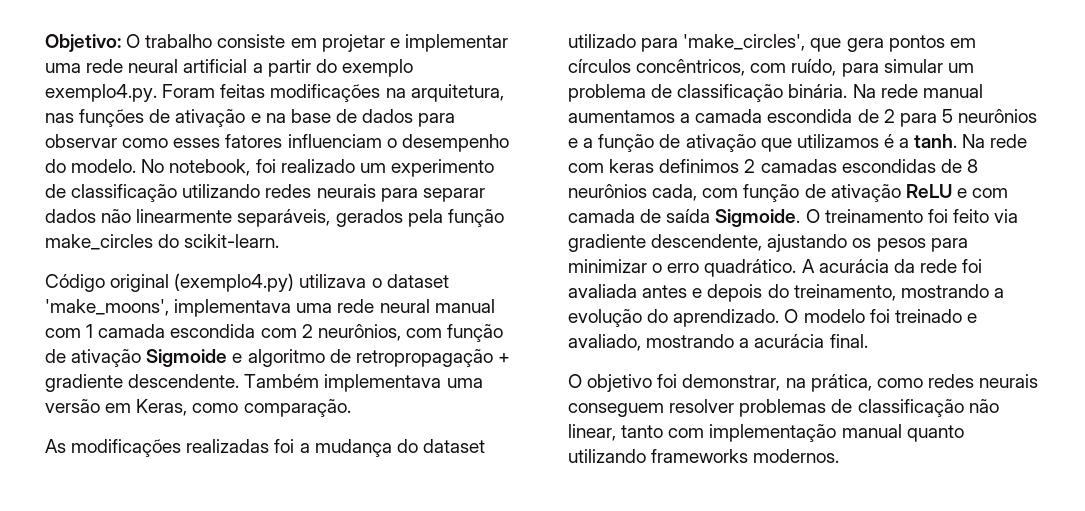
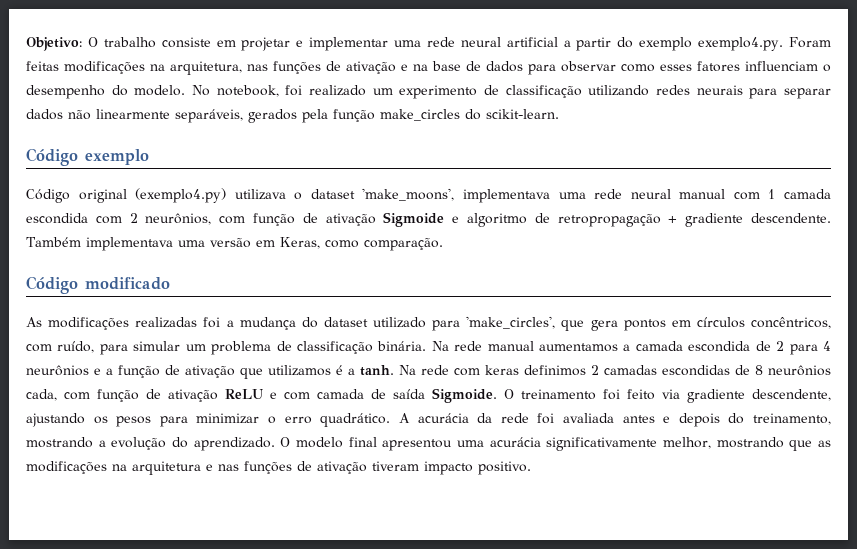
(280, 241) none -> [26,148,149,166] // Código exemplo
(351, 408) none -> [26,276,170,294] // Código modificado
[941,109,953,123] 5 -> [823,341,832,351] 4
[869,309,977,323] [568,334,868,351] [568,374,1039,392] [568,399,999,417] [568,424,964,442] [568,449,840,463] foi treinado e avaliado, mostrando a acurácia final. // O objetivo foi demonstrar, na prática, como redes neurais conseguem resolver problemas de classificação não linear, tanto com implementação manual quanto utilizando frameworks modernos. -> [348,437,831,451] [26,461,531,475] final apresentou uma acurácia significativamente melhor, mostrando que as modificações na arquitetura e nas funções de ativação tiveram impacto positivo.

